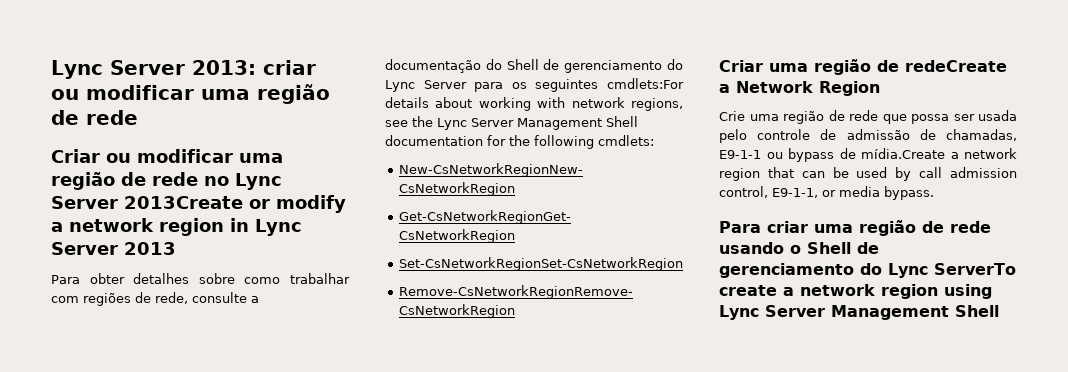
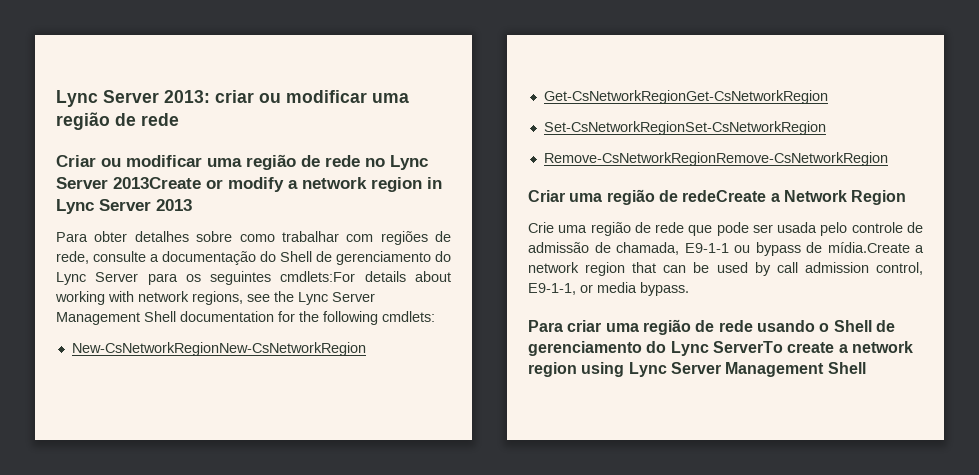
[911,114,949,124] possa -> [716,222,749,236] pode
[946,129,1017,141] chamadas, -> [616,242,679,255] chamada,

